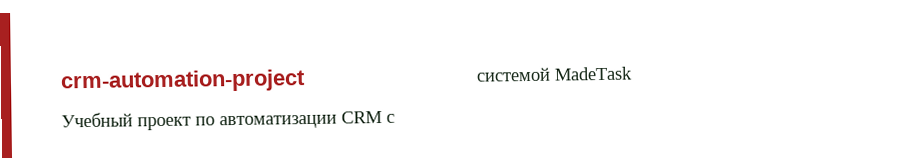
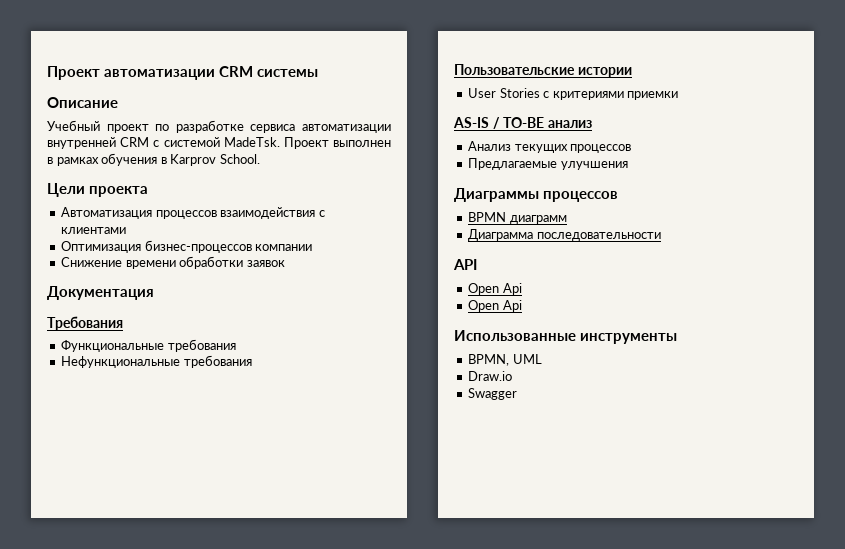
[60,69,306,94] [61,111,395,131] [476,66,633,82] crm-automation-project // Учебный проект по автоматизации CRM с системой MadeTask -> [47,66,319,80] [47,97,118,108] [47,120,391,133] [47,137,391,149] [47,153,260,166] [47,183,148,197] [61,207,325,219] [61,227,127,234] [61,240,313,253] [61,256,285,269] [47,286,154,300] [47,316,123,331] [61,339,236,352] [61,355,252,368] [454,64,632,78] [468,88,679,100] [453,117,592,129] [468,141,632,153] [468,158,628,170] [454,188,618,202] [468,212,567,224] [468,229,661,241] [453,259,477,270] [468,283,522,295] [468,300,522,312] [454,330,677,344] [468,354,542,366] [468,371,513,381] [468,388,518,400] Проект автоматизации CRM системы // Описание // Учебный проект по разработке сервиса автоматизации внутренней CRM с системой MadeTsk. Проект выполнен в рамках обучения в Karprov School. // Цели проекта // Автоматизация процессов взаимодействия с клиентами // Оптимизация бизнес-процессов компании // Снижение времени обработки заявок // Документация // Требования // Функциональные требования // Нефункциональные требования // Пользовательские истории // User Stories с критериями приемки // AS-IS / TO-BE анализ // Анализ текущих процессов // Предлагаемые улучшения // Диаграммы процессов // BPMN диаграмм // Диаграмма последовательности // API // Open Api // Open Api // Использованные инструменты // BPMN, UML // Draw.io // Swagger

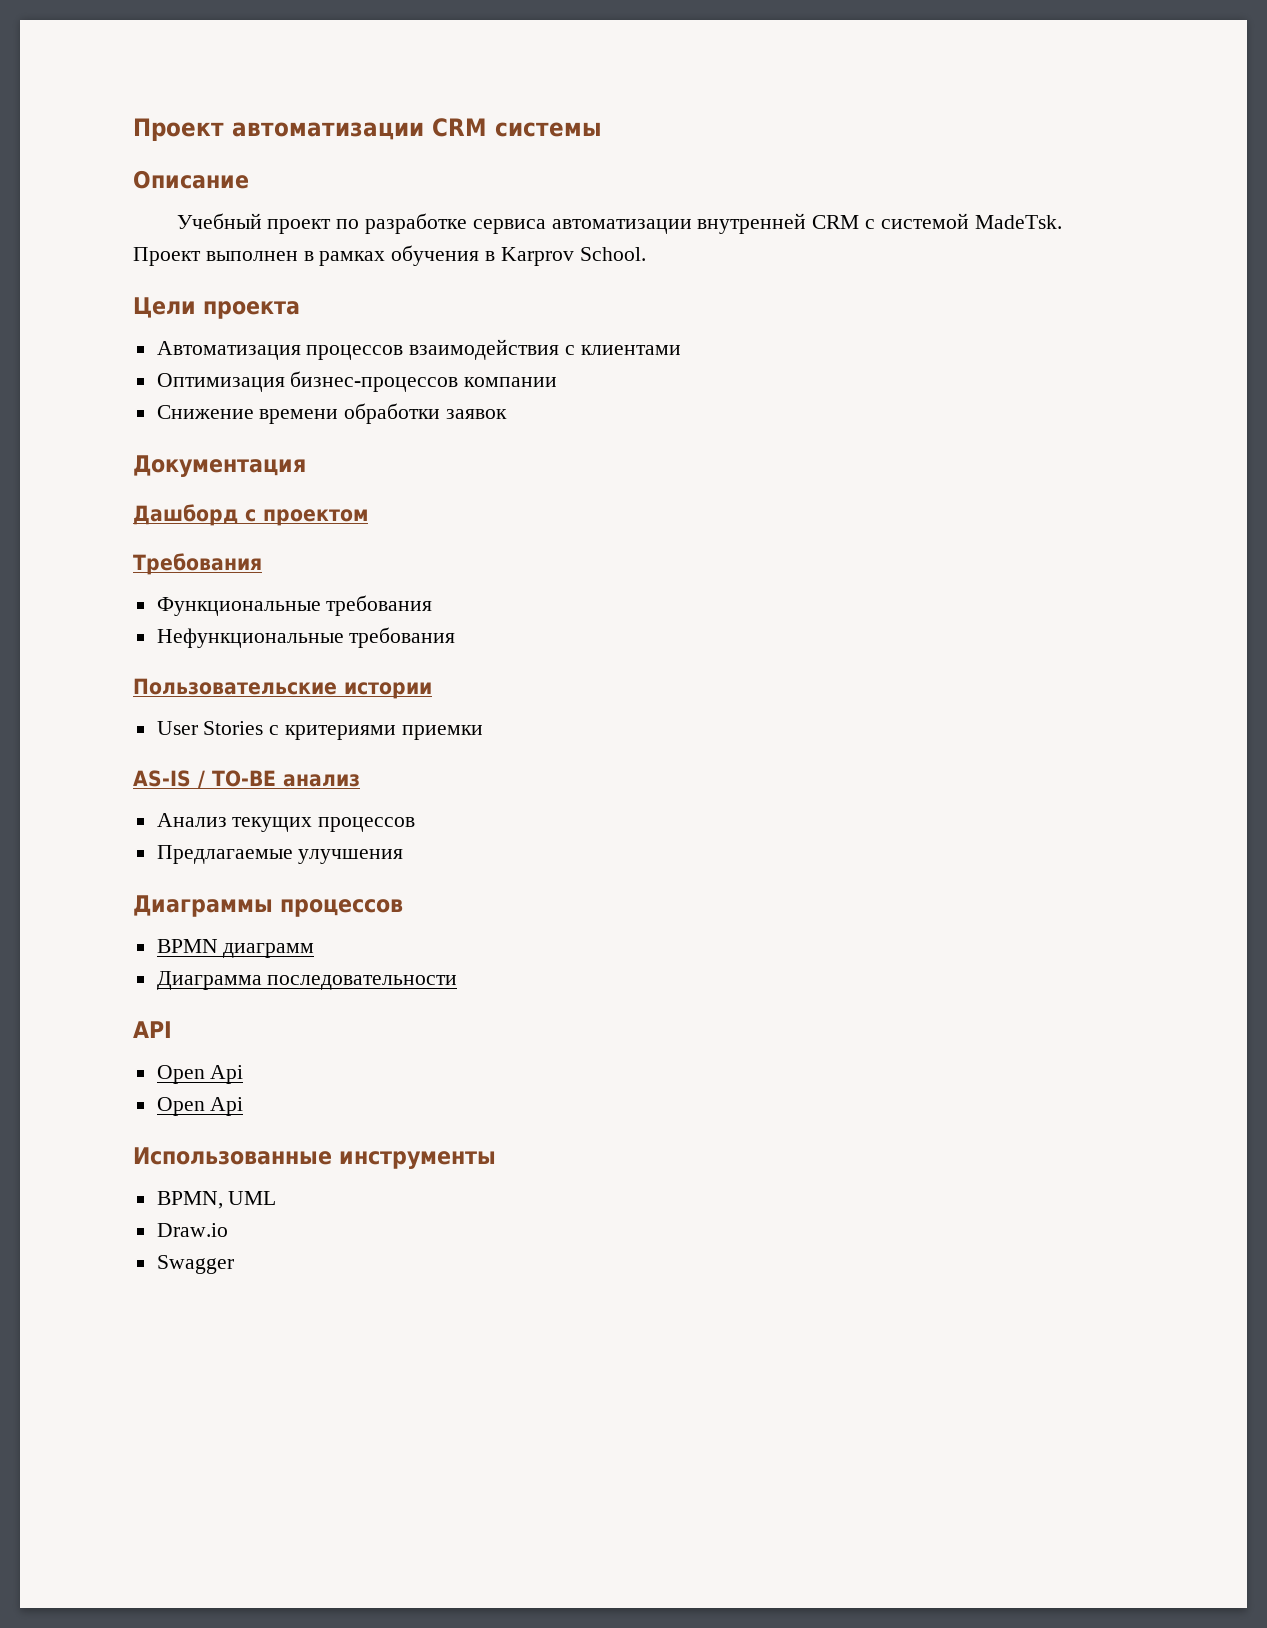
(154, 293) none -> [133,504,368,526] // Дашборд с проектом

